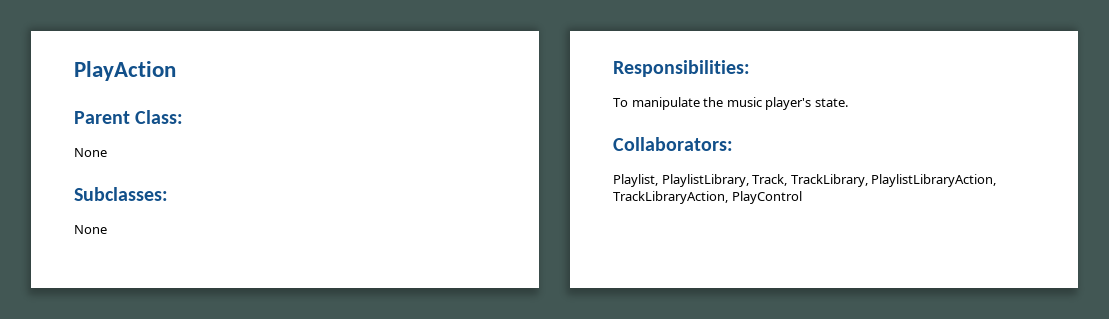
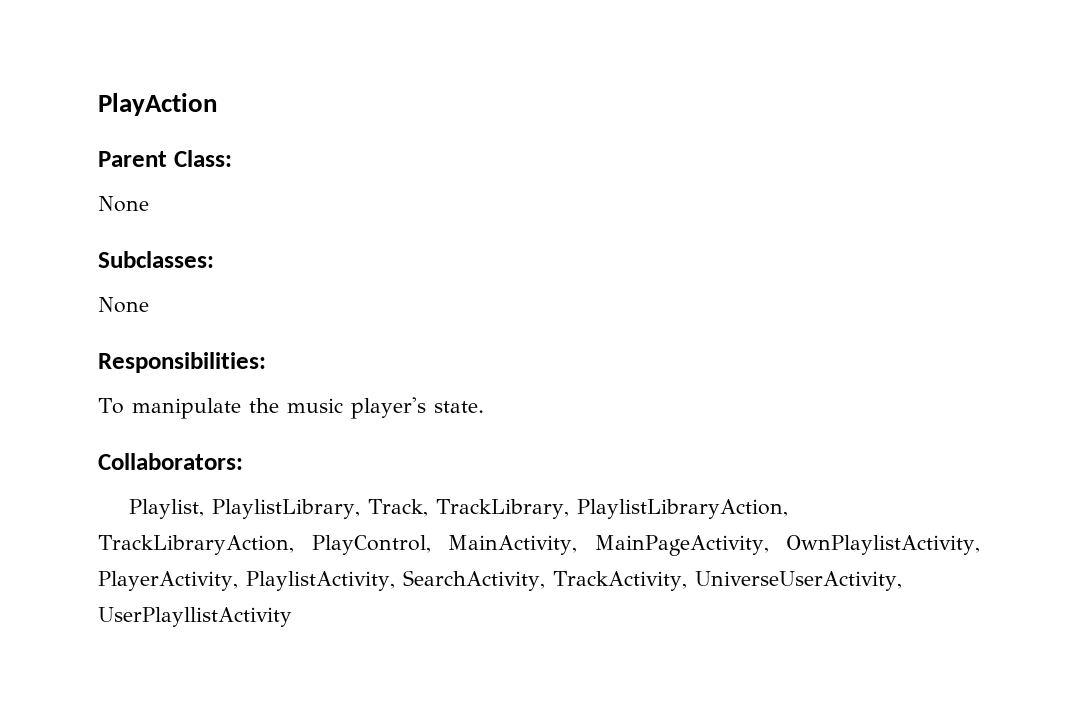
[731,191,802,204] PlayControl -> [311,535,981,556] [98,570,902,591] [98,607,292,627] PlayControl, MainActivity, MainPageActivity, OwnPlaylistActivity, PlayerActivity, PlaylistActivity, SearchActivity, TrackActivity, UniverseUserActivity, UserPlayllistActivity

